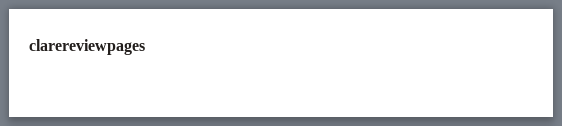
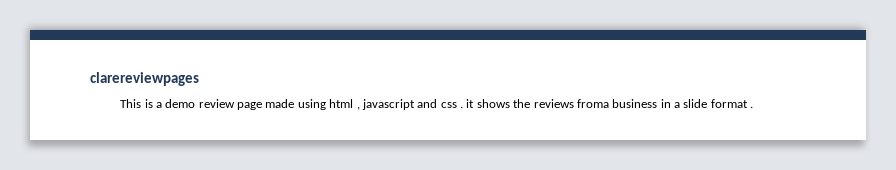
(145, 47) none -> [120,99,754,110] // This is a demo review page made using html , javascript and css . it shows the reviews froma business in a slide format .

